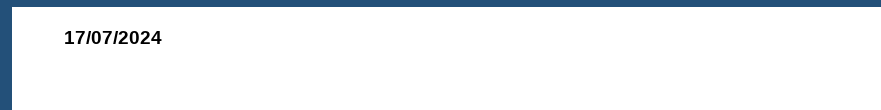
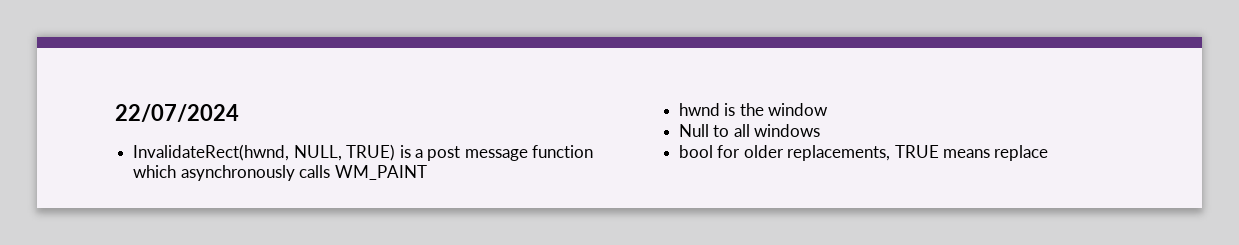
[64,31,162,44] 17/07/2024 -> [115,104,239,122] [133,144,594,161] [133,165,427,181] [678,103,829,116] [678,124,821,137] [678,145,1049,161] 22/07/2024 // InvalidateRect(hwnd, NULL, TRUE) is a post message function which asynchronously calls WM_PAINT // hwnd is the window // Null to all windows // bool for older replacements, TRUE means replace

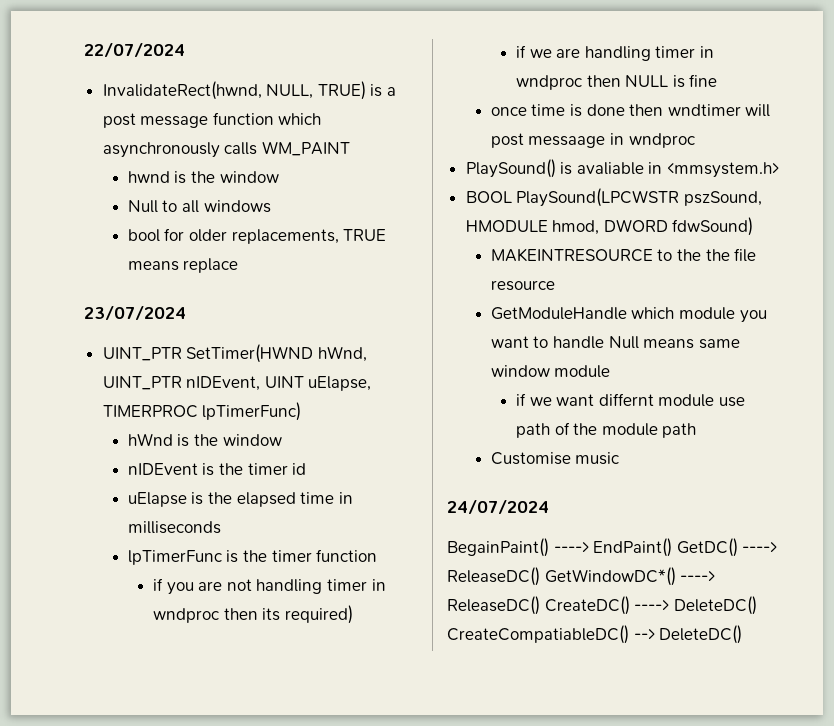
(1049, 153) none -> [84,306,186,320] [102,344,367,363] [102,376,372,391] [102,402,302,421] [127,433,282,447] [127,463,307,476] [127,492,353,507] [127,521,221,534] [127,549,378,565] [152,578,386,595] [152,605,353,624] [515,45,714,61] [515,74,718,90] [490,104,771,117] [490,133,695,148] [465,159,780,178] [465,188,762,207] [465,217,754,236] [490,248,757,262] [490,280,555,291] [490,307,767,323] [490,336,740,349] [490,365,611,378] [515,393,745,407] [515,422,697,438] [490,452,620,465] [447,500,549,514] [447,538,778,557] [447,567,716,586] [447,596,757,615] [447,625,743,644] // 23/07/2024 // UINT_PTR SetTimer(HWND hWnd, UINT_PTR nIDEvent, UINT uElapse, TIMERPROC lpTimerFunc) // hWnd is the window // nIDEvent is the timer id // uElapse is the elapsed time in milliseconds // lpTimerFunc is the timer function // if you are not handling timer in wndproc then its required) // if we are handling timer in wndproc then NULL is fine // once time is done then wndtimer will post messaage in wndproc // PlaySound() is avaliable in <mmsystem.h> // BOOL PlaySound(LPCWSTR pszSound, HMODULE hmod, DWORD fdwSound) // MAKEINTRESOURCE to the the file resource // GetModuleHandle which module you want to handle Null means same window module // if we want differnt module use path of the module path // Customise music // 24/07/2024 // BegainPaint() ----> EndPaint() GetDC() ----> ReleaseDC() GetWindowDC*() ----> ReleaseDC() CreateDC() ----> DeleteDC() CreateCompatiableDC() --> DeleteDC()

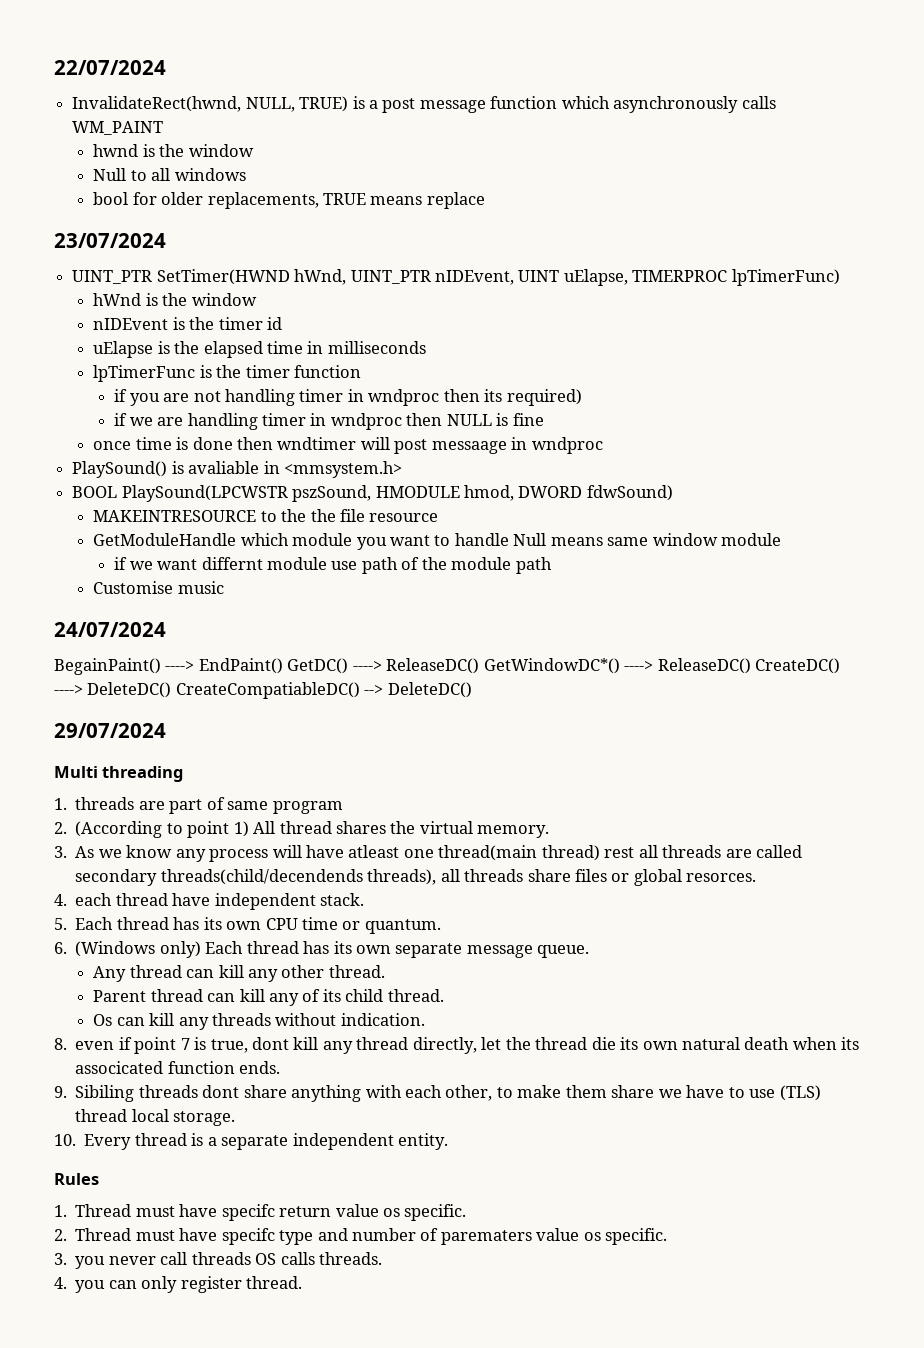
(743, 634) none -> [54,723,166,738] [54,766,184,782] [54,797,343,814] [54,821,550,838] [54,845,803,862] [75,869,757,886] [54,893,365,910] [54,917,441,934] [54,941,590,958] [93,965,385,982] [93,989,444,1006] [93,1013,425,1030] [54,1037,860,1054] [75,1061,281,1074] [54,1085,821,1102] [75,1109,236,1126] [54,1133,448,1150] [54,1173,99,1185] [54,1204,467,1221] [54,1228,668,1245] [54,1252,382,1269] [54,1276,303,1293] // 29/07/2024 // Multi threading // 1. threads are part of same program // 2. (According to point 1) All thread shares the virtual memory. // 3. As we know any process will have atleast one thread(main thread) rest all threads are called secondary threads(child/decendends threads), all threads share files or global resorces. // 4. each thread have independent stack. // 5. Each thread has its own CPU time or quantum. // 6. (Windows only) Each thread has its own separate message queue. // Any thread can kill any other thread. // Parent thread can kill any of its child thread. // Os can kill any threads without indication. // 8. even if point 7 is true, dont kill any thread directly, let the thread die its own natural death when its associcated function ends. // 9. Sibiling threads dont share anything with each other, to make them share we have to use (TLS) thread local storage. // 10. Every thread is a separate independent entity. // Rules // 1. Thread must have specifc return value os specific. // 2. Thread must have specifc type and number of parematers value os specific. // 3. you never call threads OS calls threads. // 4. you can only register thread.

